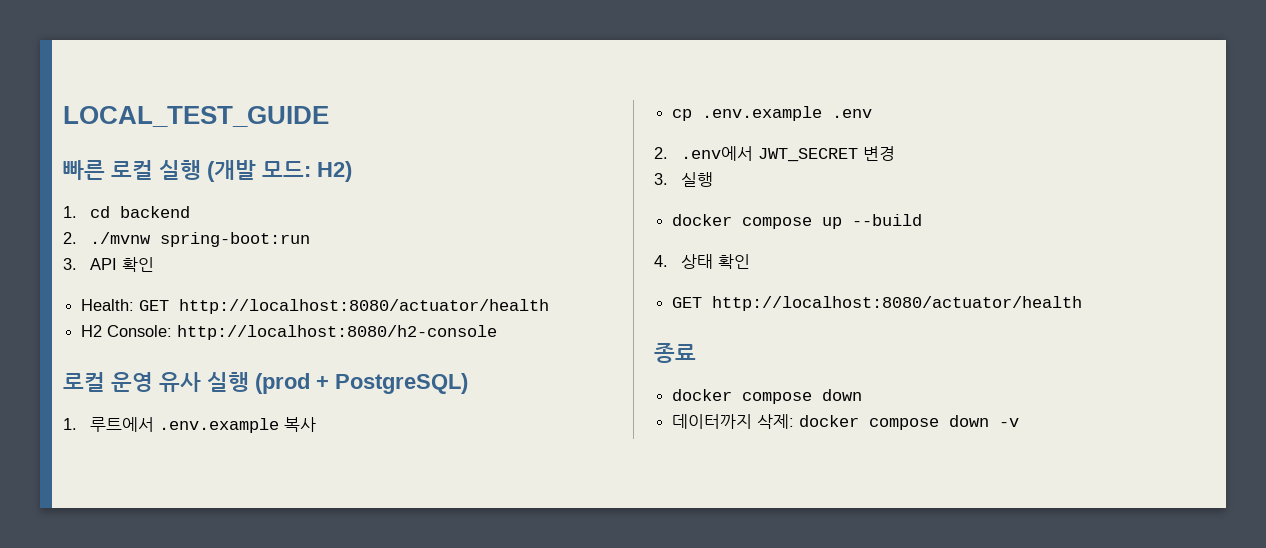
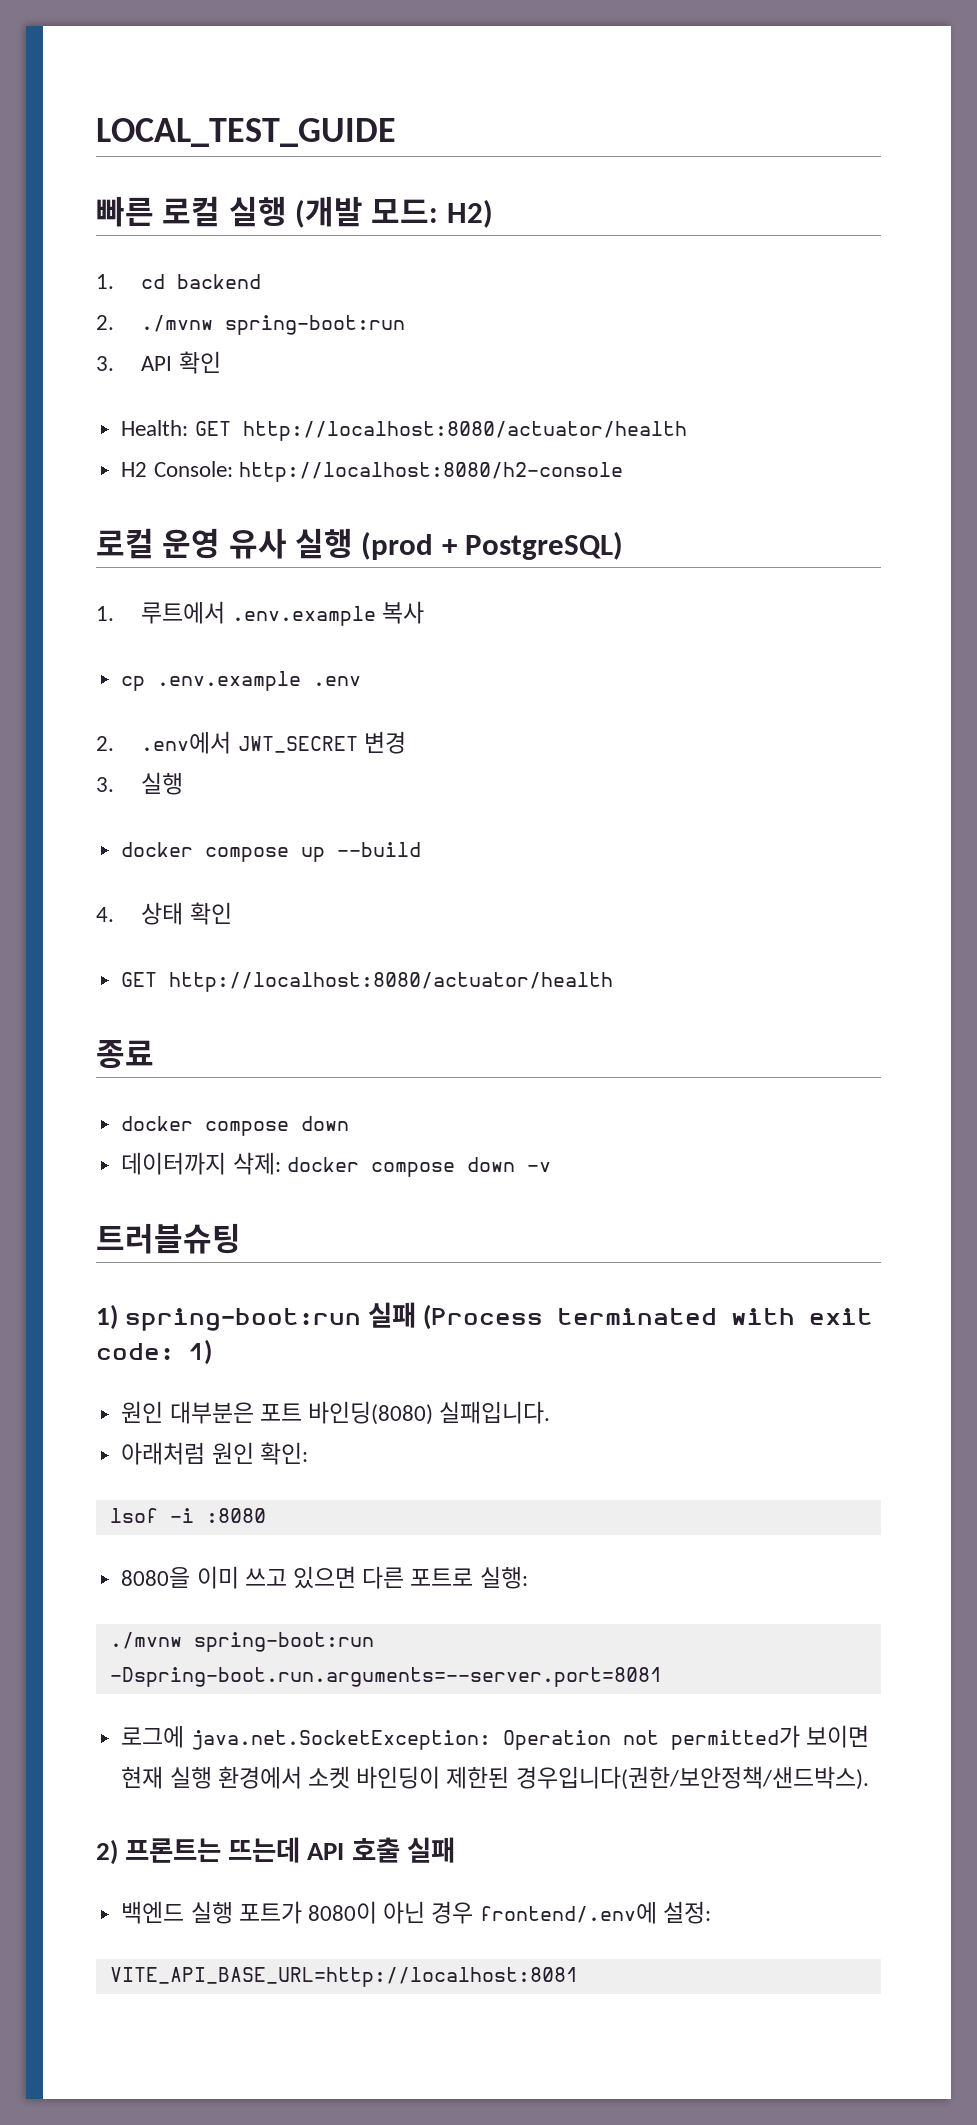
(1020, 422) none -> [96,1223,241,1254] [96,1302,874,1331] [96,1339,212,1365] [121,1401,551,1425] [121,1442,308,1465] [109,1508,266,1523] [121,1566,528,1589] [109,1632,374,1652] [109,1667,662,1687] [121,1725,869,1750] [121,1766,869,1790] [96,1837,455,1865] [121,1901,711,1924] [109,1967,578,1987] // 트러블슈팅 // 1) spring-boot:run 실패 (Process terminated with exit code: 1) // 원인 대부분은 포트 바인딩(8080) 실패입니다. // 아래처럼 원인 확인: // lsof -i :8080 // 8080을 이미 쓰고 있으면 다른 포트로 실행: // ./mvnw spring-boot:run -Dspring-boot.run.arguments=--server.port=8081 // 로그에 java.net.SocketException: Operation not permitted가 보이면 현재 실행 환경에서 소켓 바인딩이 제한된 경우입니다(권한/보안정책/샌드박스). // 2) 프론트는 뜨는데 API 호출 실패 // 백엔드 실행 포트가 8080이 아닌 경우 frontend/.env에 설정: // VITE_API_BASE_URL=http://localhost:8081

